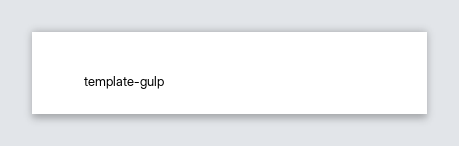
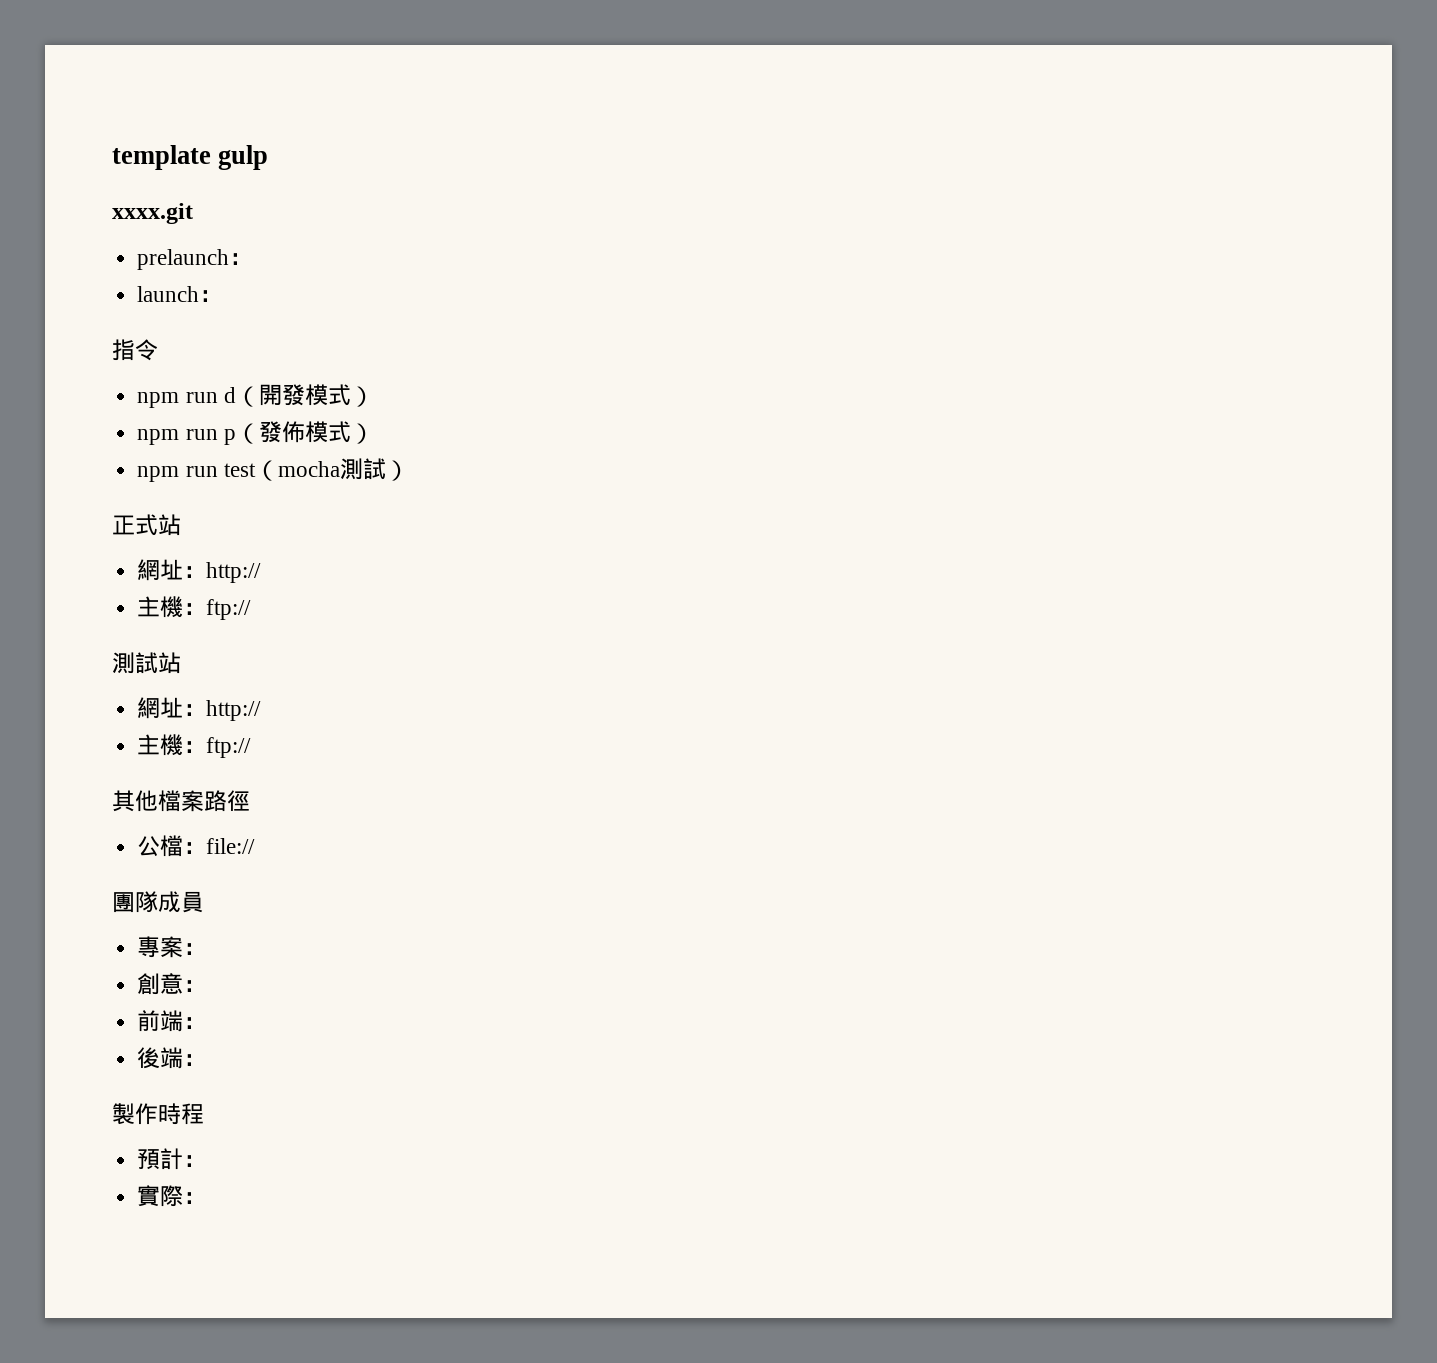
[84,76,164,89] template-gulp -> [112,145,269,170] [112,203,193,224] [137,249,253,270] [137,286,223,302] [112,339,158,361] [137,384,374,408] [137,421,374,445] [137,458,409,482] [112,514,181,536] [137,559,262,583] [137,596,252,620] [112,652,181,674] [137,697,262,721] [137,734,252,758] [112,790,250,812] [137,835,256,857] [112,891,204,913] [137,936,207,958] [137,973,207,995] [137,1010,207,1032] [137,1047,207,1069] [112,1103,204,1125] [137,1148,207,1170] [137,1185,207,1207] template gulp // xxxx.git // prelaunch： // launch： // 指令 // npm run d（開發模式） // npm run p（發佈模式） // npm run test（mocha測試） // 正式站 // 網址：http:// // 主機：ftp:// // 測試站 // 網址：http:// // 主機：ftp:// // 其他檔案路徑 // 公檔：file:// // 團隊成員 // 專案： // 創意： // 前端： // 後端： // 製作時程 // 預計： // 實際：

